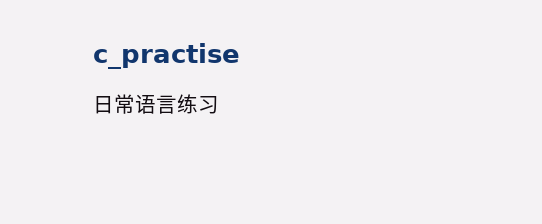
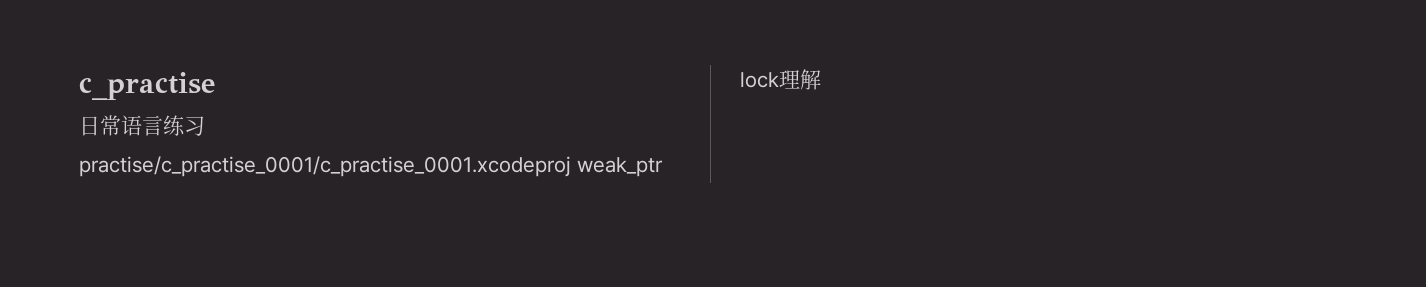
(219, 105) none -> [79,156,663,177] [740,69,821,90] // practise/c_practise_0001/c_practise_0001.xcodeproj weak_ptr lock理解

